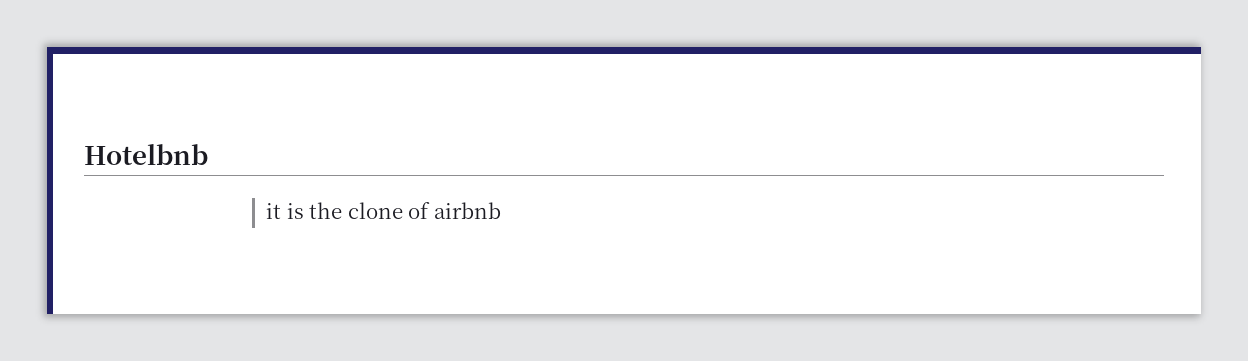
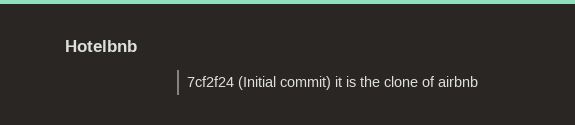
(208, 154) none -> [187,76,332,90] 7cf2f24 (Initial commit)

